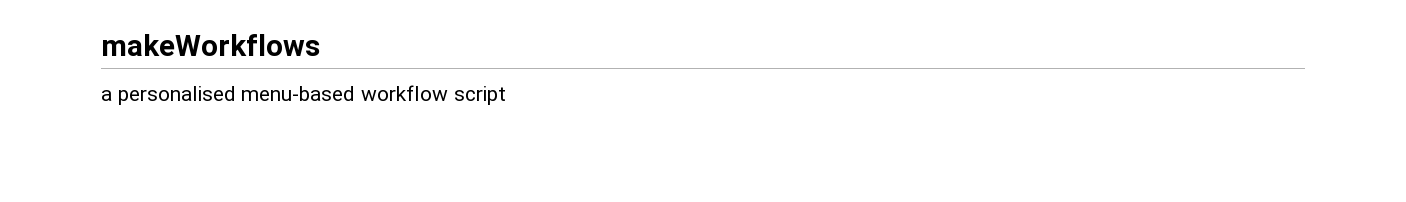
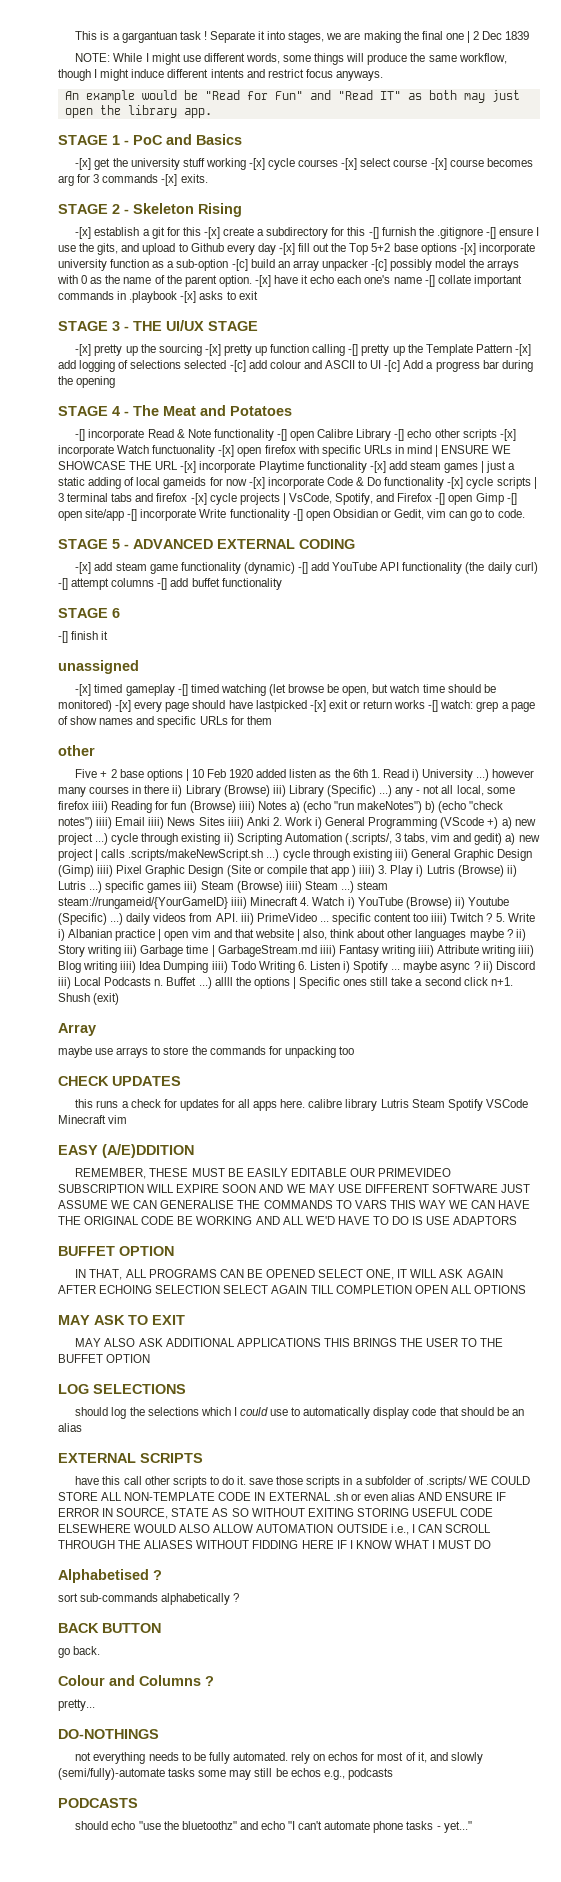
[101,34,320,56] [101,85,506,105] makeWorkflows // a personalised menu-based workflow script -> [75,31,530,43] [75,53,507,65] [58,69,383,81] [64,90,520,103] [64,105,212,118] [58,134,242,145] [75,158,533,170] [58,174,208,186] [58,203,242,217] [75,227,540,239] [58,243,535,255] [58,259,520,271] [57,275,522,287] [58,291,258,303] [58,320,258,331] [75,344,531,356] [58,360,533,372] [58,376,116,388] [58,405,292,416] [75,429,516,441] [58,445,512,457] [58,461,516,473] [58,477,537,489] [58,493,517,505] [58,509,525,521] [58,539,355,549] [75,562,538,574] [58,578,282,590] [58,608,120,618] [58,631,109,643] [58,660,139,674] [75,684,496,696] [58,700,535,712] [58,716,272,728] [58,745,95,756] [75,769,535,781] [58,785,515,797] [58,801,504,813] [58,817,536,829] [58,833,540,845] [58,849,533,861] [58,865,517,877] [58,881,389,893] [58,897,509,909] [58,913,535,925] [58,929,526,941] [58,945,535,957] [58,961,535,973] [58,977,513,989] [58,993,120,1005] [58,1023,96,1036] [58,1046,354,1058] [58,1076,181,1086] [75,1099,528,1111] [58,1115,128,1124] [58,1144,194,1158] [75,1168,452,1179] [58,1184,531,1193] [58,1200,531,1209] [58,1216,518,1225] [58,1246,174,1256] [75,1269,503,1280] [58,1285,526,1294] [58,1315,185,1325] [75,1338,504,1347] [58,1354,151,1363] [58,1384,186,1394] [75,1407,524,1419] [58,1423,82,1432] [58,1453,203,1463] [75,1476,531,1488] [58,1492,507,1501] [58,1508,494,1519] [58,1524,491,1535] [58,1540,492,1549] [58,1569,162,1583] [58,1593,240,1605] [58,1623,161,1633] [58,1646,101,1658] [58,1675,214,1686] [58,1699,95,1711] [58,1729,159,1739] [75,1752,483,1764] [58,1768,393,1780] [58,1798,138,1808] [75,1821,472,1833] This is a gargantuan task ! Separate it into stages, we are making the final one | 2 Dec 1839 // NOTE: While I might use different words, some things will produce the same workflow, though I might induce different intents and restrict focus anyways. // An example would be "Read for Fun" and "Read IT" as both may just open the library app. // STAGE 1 - PoC and Basics // -[x] get the university stuff working -[x] cycle courses -[x] select course -[x] course becomes arg for 3 commands -[x] exits. // STAGE 2 - Skeleton Rising // -[x] establish a git for this -[x] create a subdirectory for this -[] furnish the .gitignore -[] ensure I use the gits, and upload to Github every day -[x] fill out the Top 5+2 base options -[x] incorporate university function as a sub-option -[c] build an array unpacker -[c] possibly model the arrays with 0 as the name of the parent option. -[x] have it echo each one's name -[] collate important commands in .playbook -[x] asks to exit // STAGE 3 - THE UI/UX STAGE // -[x] pretty up the sourcing -[x] pretty up function calling -[] pretty up the Template Pattern -[x] add logging of selections selected -[c] add colour and ASCII to UI -[c] Add a progress bar during the opening // STAGE 4 - The Meat and Potatoes // -[] incorporate Read & Note functionality -[] open Calibre Library -[] echo other scripts -[x] incorporate Watch functuonality -[x] open firefox with specific URLs in mind | ENSURE WE SHOWCASE THE URL -[x] incorporate Playtime functionality -[x] add steam games | just a static adding of local gameids for now -[x] incorporate Code & Do functionality -[x] cycle scripts | 3 terminal tabs and firefox -[x] cycle projects | VsCode, Spotify, and Firefox -[] open Gimp -[] open site/app -[] incorporate Write functionality -[] open Obsidian or Gedit, vim can go to code. // STAGE 5 - ADVANCED EXTERNAL CODING // -[x] add steam game functionality (dynamic) -[] add YouTube API functionality (the daily curl) -[] attempt columns -[] add buffet functionality // STAGE 6 // -[] finish it // unassigned // -[x] timed gameplay -[] timed watching (let browse be open, but watch time should be monitored) -[x] every page should have lastpicked -[x] exit or return works -[] watch: grep a page of show names and specific URLs for them // other // Five + 2 base options | 10 Feb 1920 added listen as the 6th 1. Read i) University ...) however many courses in there ii) Library (Browse) iii) Library (Specific) ...) any - not all local, some firefox iiii) Reading for fun (Browse) iiii) Notes a) (echo "run makeNotes") b) (echo "check notes") iiii) Email iiii) News Sites iiii) Anki 2. Work i) General Programming (VScode +) a) new project ...) cycle through existing ii) Scripting Automation (.scripts/, 3 tabs, vim and gedit) a) new project | calls .scripts/makeNewScript.sh ...) cycle through existing iii) General Graphic Design (Gimp) iiii) Pixel Graphic Design (Site or compile that app ) iiii) 3. Play i) Lutris (Browse) ii) Lutris ...) specific games iii) Steam (Browse) iiii) Steam ...) steam steam://rungameid/{YourGameID} iiii) Minecraft 4. Watch i) YouTube (Browse) ii) Youtube (Specific) ...) daily videos from API. iii) PrimeVideo ... specific content too iiii) Twitch ? 5. Write i) Albanian practice | open vim and that website | also, think about other languages maybe ? ii) Story writing iii) Garbage time | GarbageStream.md iiii) Fantasy writing iiii) Attribute writing iiii) Blog writing iiii) Idea Dumping iiii) Todo Writing 6. Listen i) Spotify ... maybe async ? ii) Discord iii) Local Podcasts n. Buffet ...) allll the options | Specific ones still take a second click n+1. Shush (exit) // Array // maybe use arrays to store the commands for unpacking too // CHECK UPDATES // this runs a check for updates for all apps here. calibre library Lutris Steam Spotify VSCode Minecraft vim // EASY (A/E)DDITION // REMEMBER, THESE MUST BE EASILY EDITABLE OUR PRIMEVIDEO SUBSCRIPTION WILL EXPIRE SOON AND WE MAY USE DIFFERENT SOFTWARE JUST ASSUME WE CAN GENERALISE THE COMMANDS TO VARS THIS WAY WE CAN HAVE THE ORIGINAL CODE BE WORKING AND ALL WE'D HAVE TO DO IS USE ADAPTORS // BUFFET OPTION // IN THAT, ALL PROGRAMS CAN BE OPENED SELECT ONE, IT WILL ASK AGAIN AFTER ECHOING SELECTION SELECT AGAIN TILL COMPLETION OPEN ALL OPTIONS // MAY ASK TO EXIT // MAY ALSO ASK ADDITIONAL APPLICATIONS THIS BRINGS THE USER TO THE BUFFET OPTION // LOG SELECTIONS // should log the selections which I could use to automatically display code that should be an alias // EXTERNAL SCRIPTS // have this call other scripts to do it. save those scripts in a subfolder of .scripts/ WE COULD STORE ALL NON-TEMPLATE CODE IN EXTERNAL .sh or even alias AND ENSURE IF ERROR IN SOURCE, STATE AS SO WITHOUT EXITING STORING USEFUL CODE ELSEWHERE WOULD ALSO ALLOW AUTOMATION OUTSIDE i.e., I CAN SCROLL THROUGH THE ALIASES WITHOUT FIDDING HERE IF I KNOW WHAT I MUST DO // Alphabetised ? // sort sub-commands alphabetically ? // BACK BUTTON // go back. // Colour and Columns ? // pretty... // DO-NOTHINGS // not everything needs to be fully automated. rely on echos for most of it, and slowly (semi/fully)-automate tasks some may still be echos e.g., podcasts // PODCASTS // should echo "use the bluetoothz" and echo "I can't automate phone tasks - yet..."

